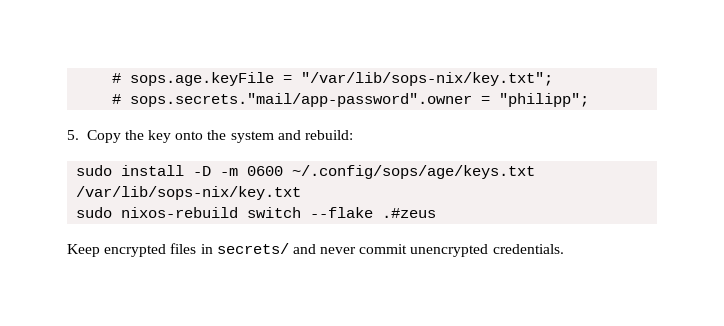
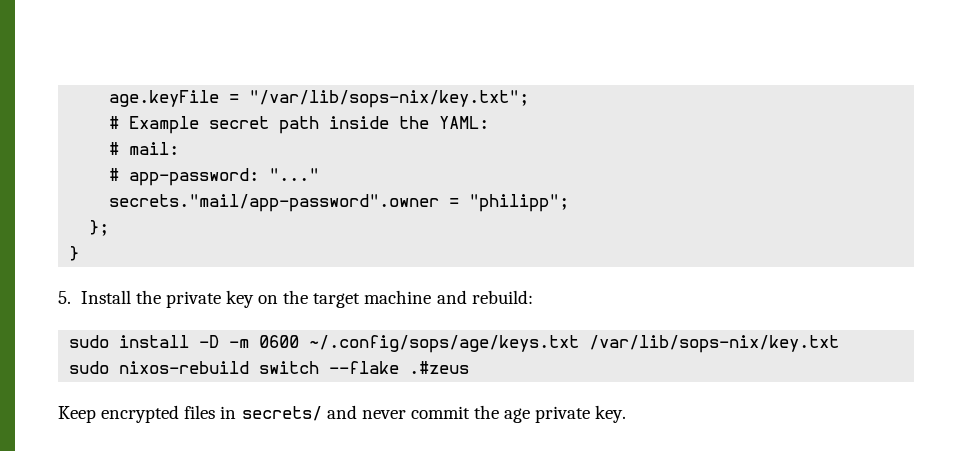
[112,72,275,86] # sops.age.keyFile -> [109,90,220,107] age.keyFile
[130,93,473,107] sops.secrets."mail/app-password".owner -> [129,116,490,134] [109,142,180,155] [109,168,320,186] [109,194,440,212] Example secret path inside the YAML: // # mail: // # app-password: "..." // secrets."mail/app-password".owner
(590, 100) none -> [89,220,110,236] [69,246,80,261] // }; // }
[86,130,274,143] Copy the key onto the system -> [80,290,432,308] Install the private key on the target machine
[410,244,564,257] unencrypted credentials. -> [474,405,627,423] the age private key.

